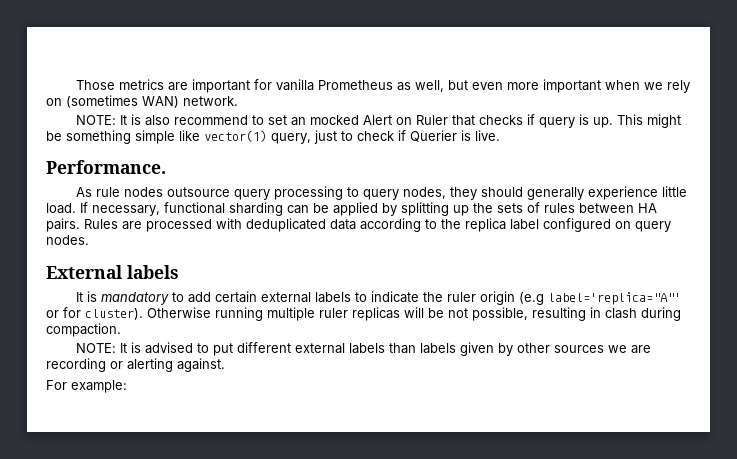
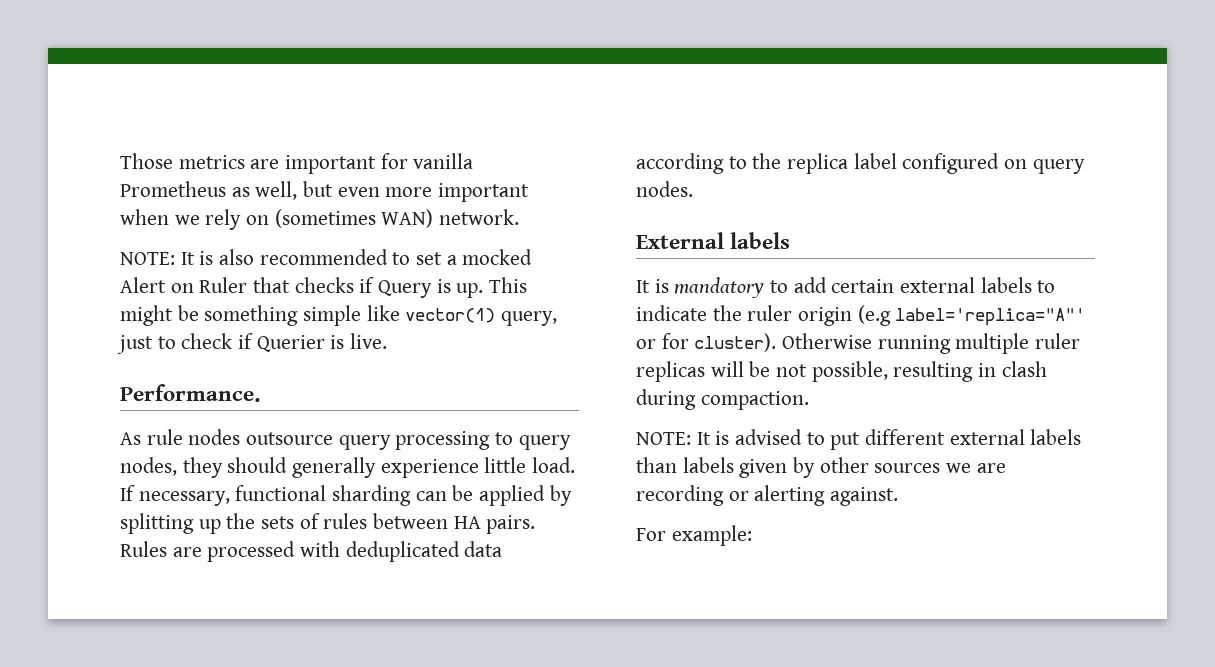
[173,115,248,125] recommend -> [259,249,388,265] recommended
[290,117,306,126] an -> [446,255,457,265] a
[538,117,575,128] query -> [378,280,433,298] Query

